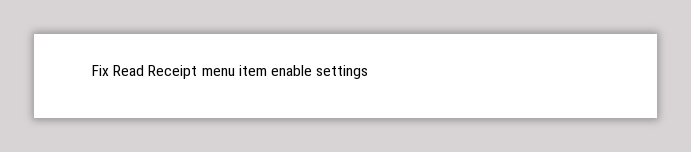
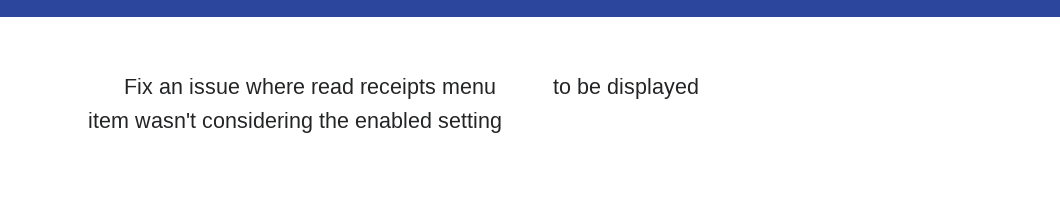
[113,65,369,79] Read Receipt menu item enable settings -> [158,78,496,99] [88,112,502,133] [553,78,699,99] an issue where read receipts menu item wasn't considering the enabled setting to be displayed

